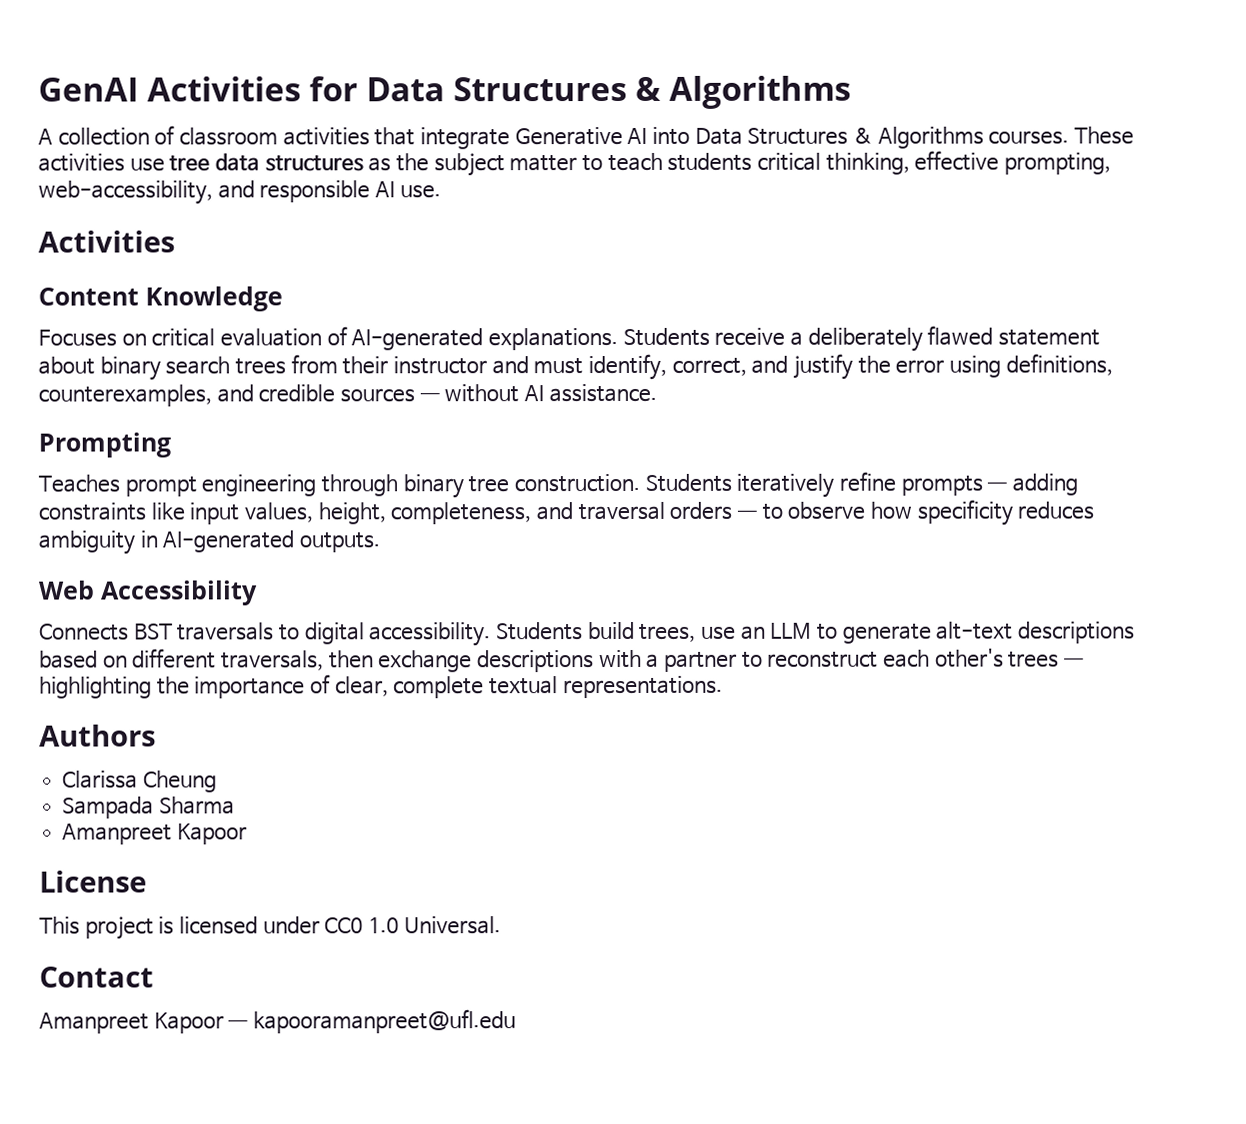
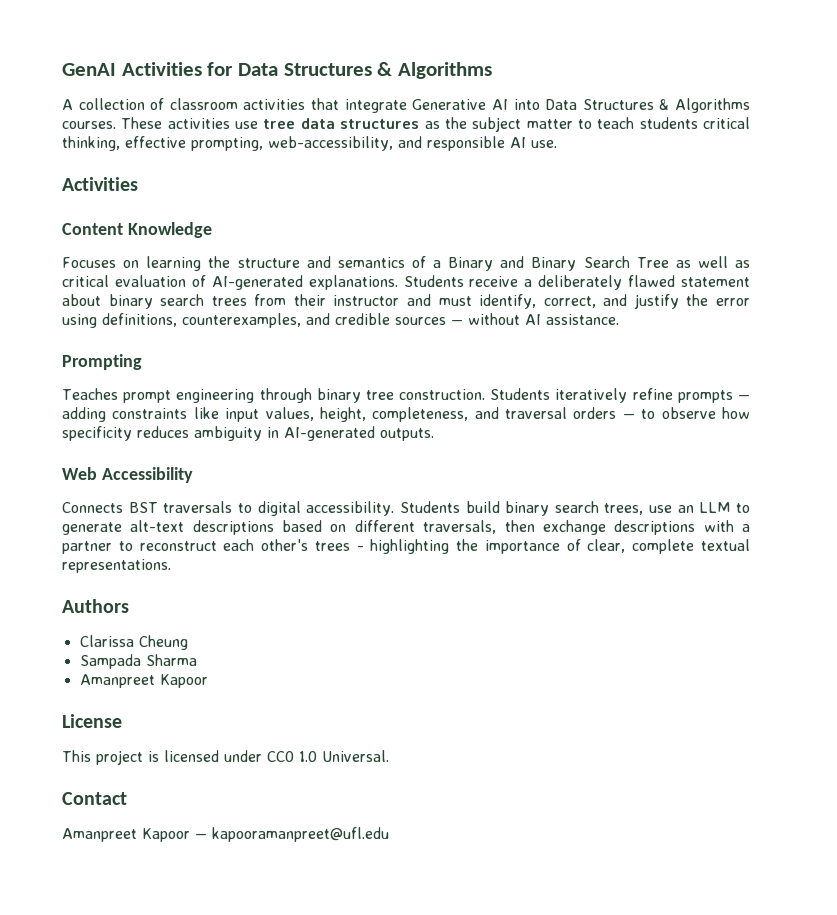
(147, 339) none -> [146,256,750,271] learning the structure and semantics of a Binary and Binary Search Tree as well as
(635, 630) none -> [505,501,599,516] binary search
[1063,657,1084,666] — -> [356,546,364,551] -

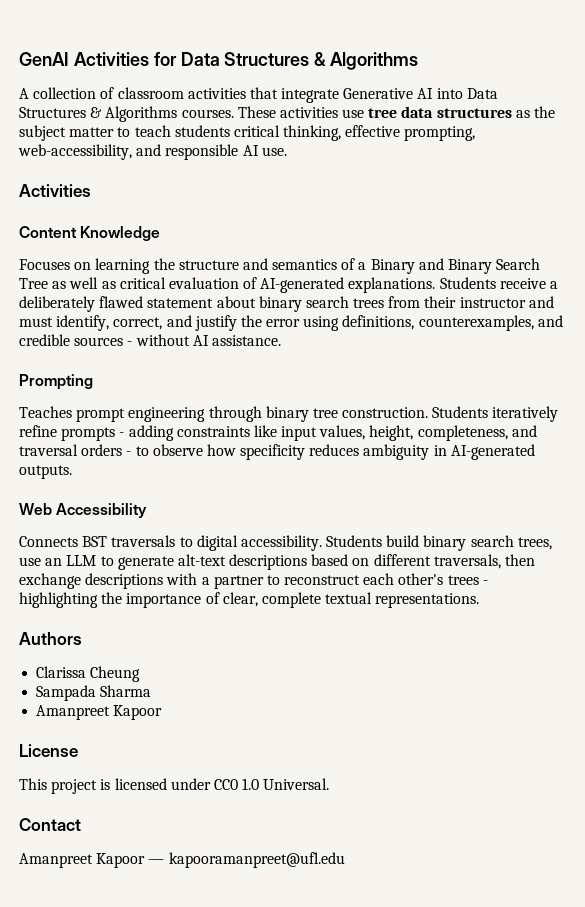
[451,320,463,325] — -> [127,341,133,346] -
[737,395,750,400] — -> [119,432,125,437] -
[622,414,635,419] — -> [126,451,132,456] -

